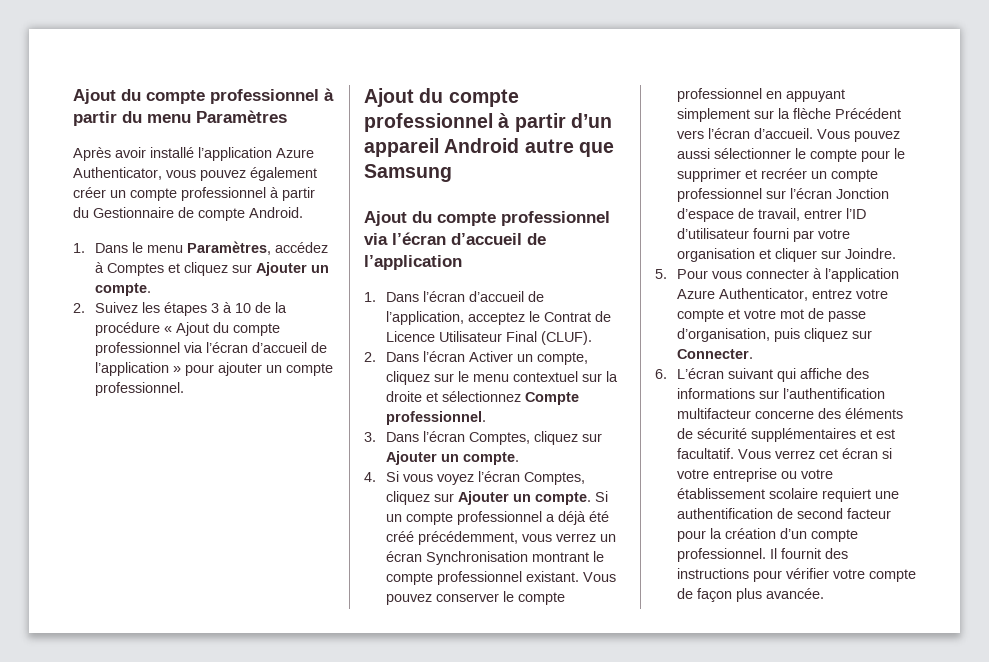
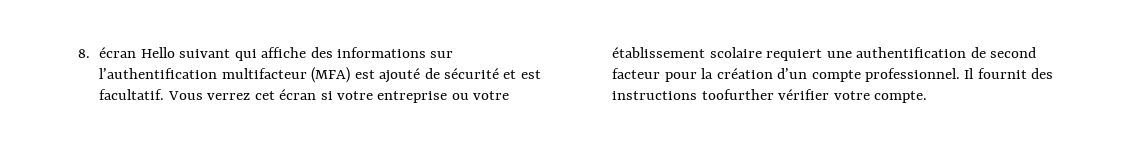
[73,88,334,104] [73,110,287,126] [73,147,314,161] [73,167,317,181] [73,187,315,201] [73,207,303,221] [73,241,328,255] [94,262,329,276] [94,283,151,296] [73,302,287,316] [94,322,280,336] [94,342,327,356] [94,362,333,376] [94,382,184,396] [364,88,519,107] [364,113,612,132] [364,138,614,157] [364,164,452,182] [364,211,610,226] [364,232,546,245] [364,255,462,270] [364,291,544,302] [385,311,611,325] [385,331,592,345] [364,351,588,365] [385,371,618,385] [385,391,579,405] [385,411,486,425] [364,431,602,445] [385,451,519,465] [364,471,585,485] [385,491,608,505] [385,511,609,525] [385,531,616,545] [385,551,604,565] [385,571,616,585] [385,591,565,605] [676,88,845,102] [676,108,901,122] [676,128,900,142] [676,148,905,162] [676,168,878,182] [676,188,889,202] [676,208,866,222] [676,228,850,242] [676,248,896,262] [655,268,899,282] [676,288,888,301] [676,308,866,322] [676,328,872,342] [676,349,753,359] [655,368,724,379] Ajout du compte professionnel à partir du menu Paramètres // Après avoir installé l’application Azure Authenticator, vous pouvez également créer un compte professionnel à partir du Gestionnaire de compte Android. // 1. Dans le menu Paramètres, accédez à Comptes et cliquez sur Ajouter un compte. // 2. Suivez les étapes 3 à 10 de la procédure « Ajout du compte professionnel via l’écran d’accueil de l’application » pour ajouter un compte professionnel. // Ajout du compte professionnel à partir d’un appareil Android autre que Samsung // Ajout du compte professionnel via l’écran d’accueil de l’application // 1. Dans l’écran d’accueil de l’application, acceptez le Contrat de Licence Utilisateur Final (CLUF). // 2. Dans l’écran Activer un compte, cliquez sur le menu contextuel sur la droite et sélectionnez Compte professionnel. // 3. Dans l’écran Comptes, cliquez sur Ajouter un compte. // 4. Si vous voyez l’écran Comptes, cliquez sur Ajouter un compte. Si un compte professionnel a déjà été créé précédemment, vous verrez un écran Synchronisation montrant le compte professionnel existant. Vous pouvez conserver le compte professionnel en appuyant simplement sur la flèche Précédent vers l’écran d’accueil. Vous pouvez aussi sélectionner le compte pour le supprimer et recréer un compte professionnel sur l’écran Jonction d’espace de travail, entrer l’ID d’utilisateur fourni par votre organisation et cliquer sur Joindre. // 5. Pour vous connecter à l’application Azure Authenticator, entrez votre compte et votre mot de passe d’organisation, puis cliquez sur Connecter. // 6. L’écran -> [78,47,175,58] 8. écran Hello
[754,408,903,419] concerne des éléments -> [311,67,421,83] (MFA) est ajouté
[750,428,856,442] supplémentaires -> (500, 73) none
[752,570,782,582] pour -> [701,89,774,100] toofurther
[868,569,916,582] [676,588,824,602] compte de façon plus avancée. -> [874,91,928,103] compte.

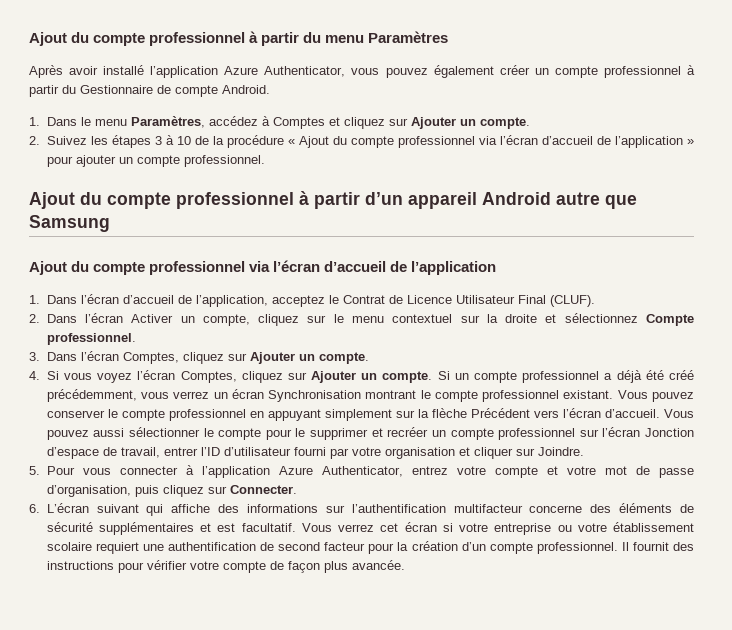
[78,47,175,58] 8. écran Hello -> [29,31,449,46] [29,65,696,78] [29,85,270,97] [29,116,530,129] [29,135,695,148] [46,155,265,167] [29,191,637,209] [29,215,110,232] [29,260,497,275] [29,294,595,307] [29,313,694,326] [46,333,136,345] [29,351,369,364] [29,370,694,383] [46,389,694,402] [46,408,694,421] [46,427,694,440] [46,447,584,459] [29,465,694,478] [46,485,297,497] [29,503,89,513] Ajout du compte professionnel à partir du menu Paramètres // Après avoir installé l’application Azure Authenticator, vous pouvez également créer un compte professionnel à partir du Gestionnaire de compte Android. // 1. Dans le menu Paramètres, accédez à Comptes et cliquez sur Ajouter un compte. // 2. Suivez les étapes 3 à 10 de la procédure « Ajout du compte professionnel via l’écran d’accueil de l’application » pour ajouter un compte professionnel. // Ajout du compte professionnel à partir d’un appareil Android autre que Samsung // Ajout du compte professionnel via l’écran d’accueil de l’application // 1. Dans l’écran d’accueil de l’application, acceptez le Contrat de Licence Utilisateur Final (CLUF). // 2. Dans l’écran Activer un compte, cliquez sur le menu contextuel sur la droite et sélectionnez Compte professionnel. // 3. Dans l’écran Comptes, cliquez sur Ajouter un compte. // 4. Si vous voyez l’écran Comptes, cliquez sur Ajouter un compte. Si un compte professionnel a déjà été créé précédemment, vous verrez un écran Synchronisation montrant le compte professionnel existant. Vous pouvez conserver le compte professionnel en appuyant simplement sur la flèche Précédent vers l’écran d’accueil. Vous pouvez aussi sélectionner le compte pour le supprimer et recréer un compte professionnel sur l’écran Jonction d’espace de travail, entrer l’ID d’utilisateur fourni par votre organisation et cliquer sur Joindre. // 5. Pour vous connecter à l’application Azure Authenticator, entrez votre compte et votre mot de passe d’organisation, puis cliquez sur Connecter. // 6. L’écran
[311,67,421,83] (MFA) est ajouté -> [529,503,673,513] concerne des éléments
(500, 73) none -> [99,522,195,535] supplémentaires
[701,89,774,100] toofurther -> [117,562,144,573] pour
[874,91,928,103] compte. -> [222,560,405,573] compte de façon plus avancée.

